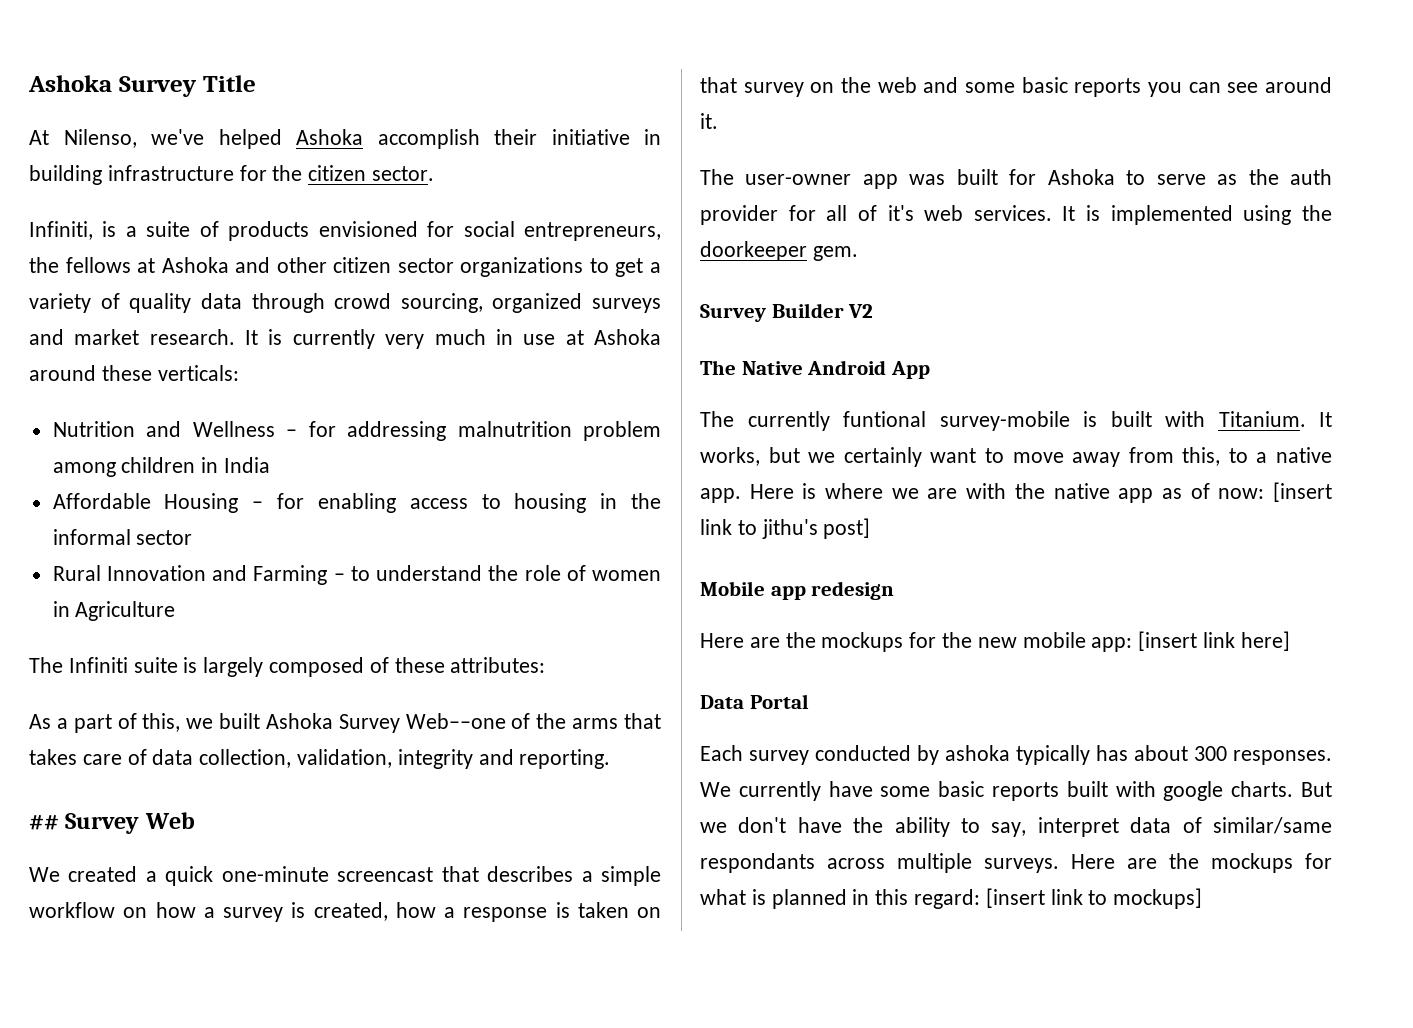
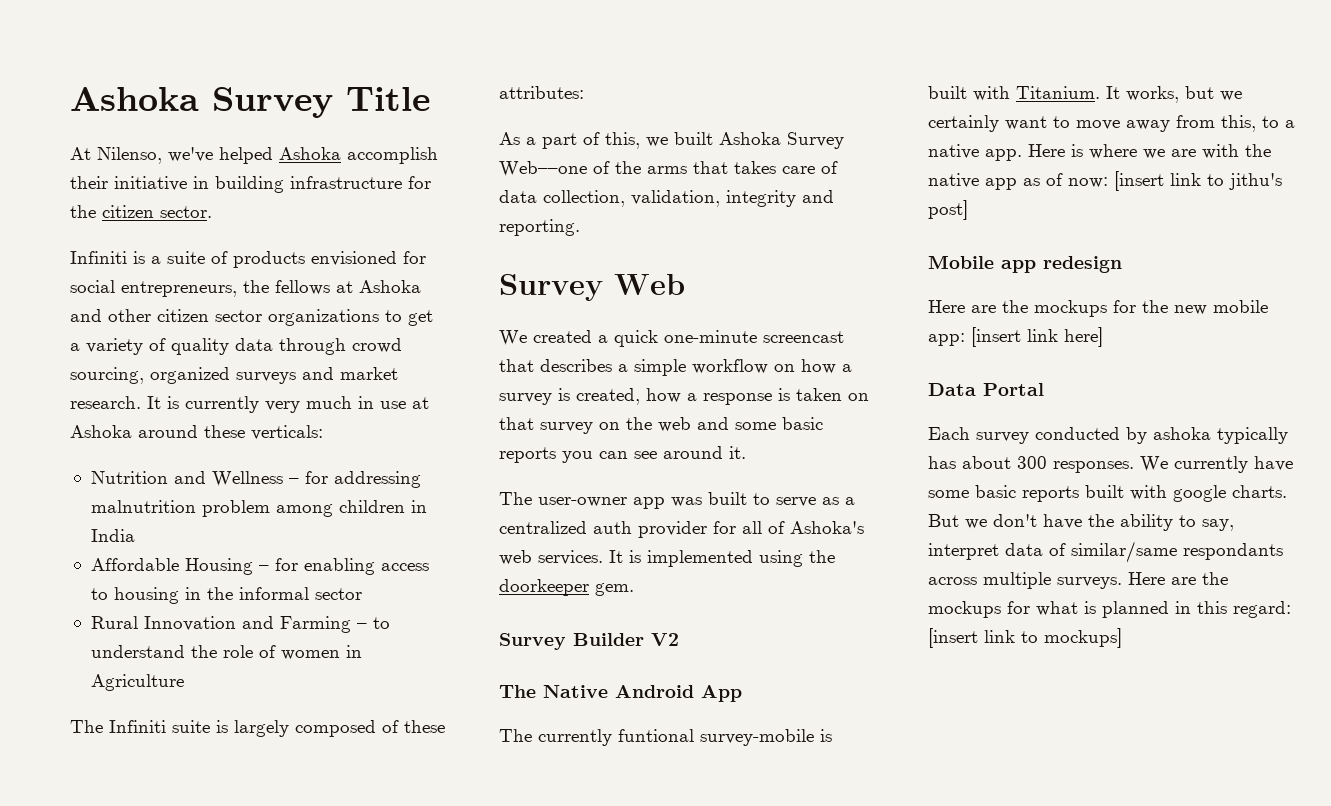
[29,221,93,240] Infiniti, -> [70,251,127,264] Infiniti
[29,814,59,830] ## -> (580, 227) none
[1009,169,1115,185] for Ashoka -> (747, 498) none
[1248,169,1279,185] the -> [845,497,855,505] [499,521,587,534] a centralized
[887,205,914,221] it's -> [790,521,864,534] Ashoka's

